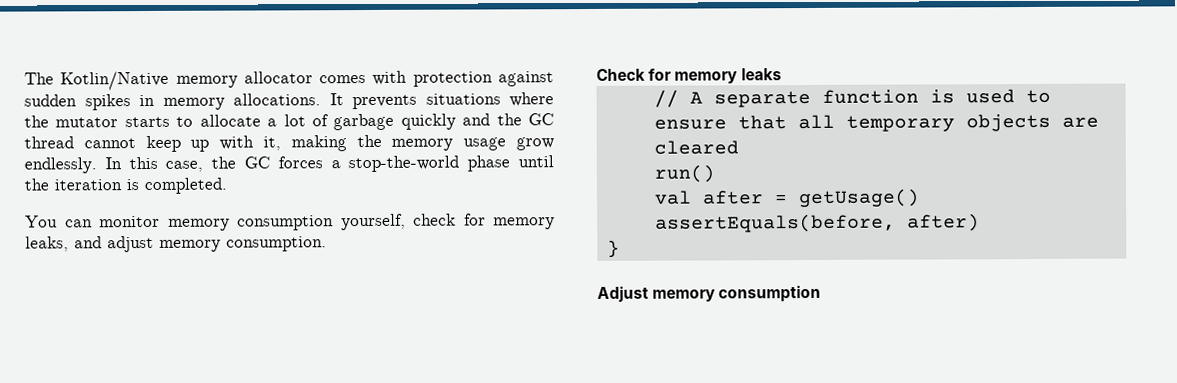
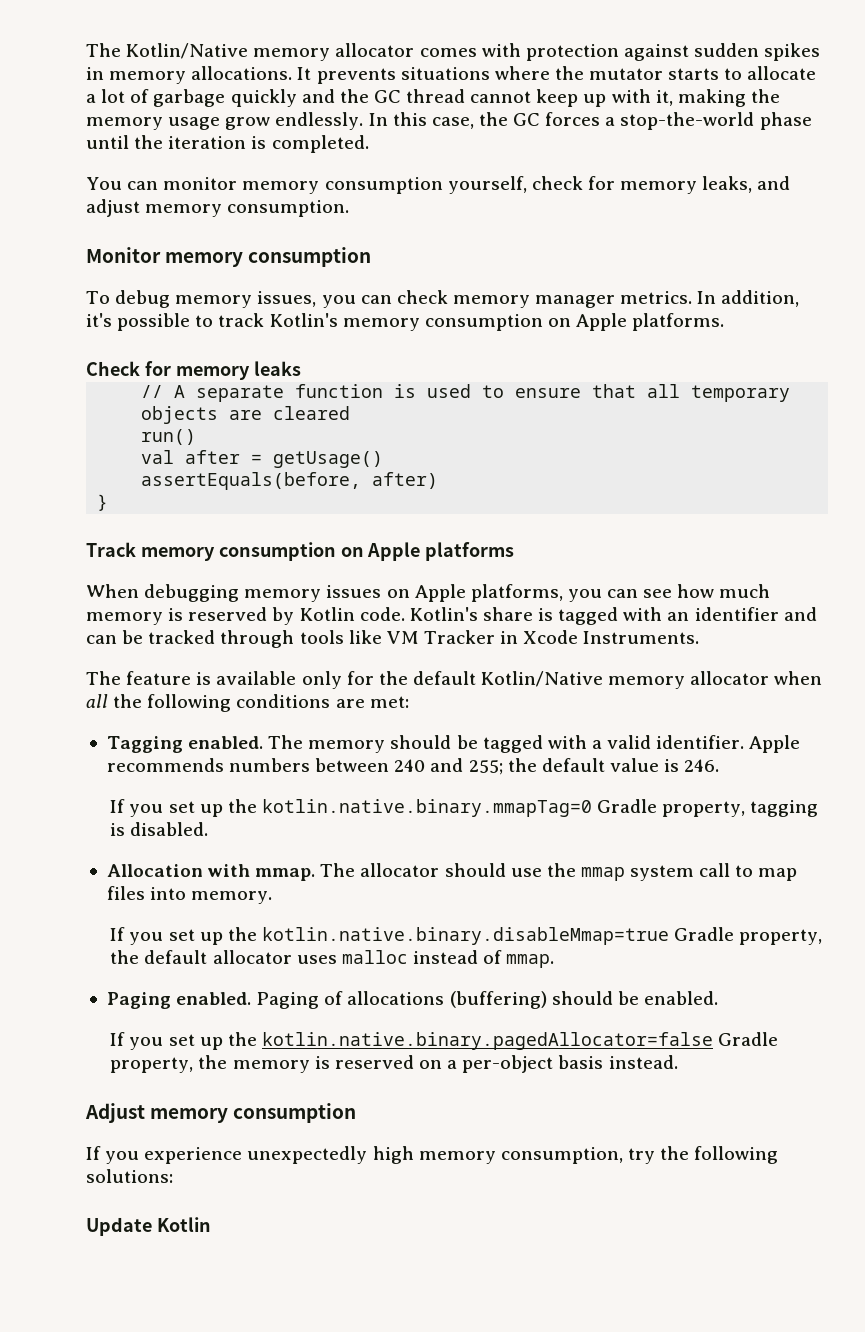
(327, 244) none -> [86,247,372,267] [86,290,800,308] [86,313,725,331] // Monitor memory consumption // To debug memory issues, you can check memory manager metrics. In addition, it's possible to track Kotlin's memory consumption on Apple platforms.
[597,284,822,303] Adjust memory consumption -> [86,542,515,561] [86,584,771,602] [86,607,817,625] [86,630,700,648] [86,671,823,689] [86,694,409,712] [106,735,801,753] [106,758,720,775] [110,799,819,817] [110,822,209,836] [106,863,798,881] [106,886,273,904] [110,927,823,945] [110,950,555,968] [106,991,718,1009] [110,1032,779,1050] [110,1055,678,1073] [85,1103,357,1123] [86,1146,779,1164] [86,1169,173,1183] [86,1217,211,1236] Track memory consumption on Apple platforms // When debugging memory issues on Apple platforms, you can see how much memory is reserved by Kotlin code. Kotlin's share is tagged with an identifier and can be tracked through tools like VM Tracker in Xcode Instruments. // The feature is available only for the default Kotlin/Native memory allocator when all the following conditions are met: // Tagging enabled. The memory should be tagged with a valid identifier. Apple recommends numbers between 240 and 255; the default value is 246. // If you set up the kotlin.native.binary.mmapTag=0 Gradle property, tagging is disabled. // Allocation with mmap. The allocator should use the mmap system call to map files into memory. // If you set up the kotlin.native.binary.disableMmap=true Gradle property, the default allocator uses malloc instead of mmap. // Paging enabled. Paging of allocations (buffering) should be enabled. // If you set up the kotlin.native.binary.pagedAllocator=false Gradle property, the memory is reserved on a per-object basis instead. // Adjust memory consumption // If you experience unexpectedly high memory consumption, try the following solutions: // Update Kotlin

